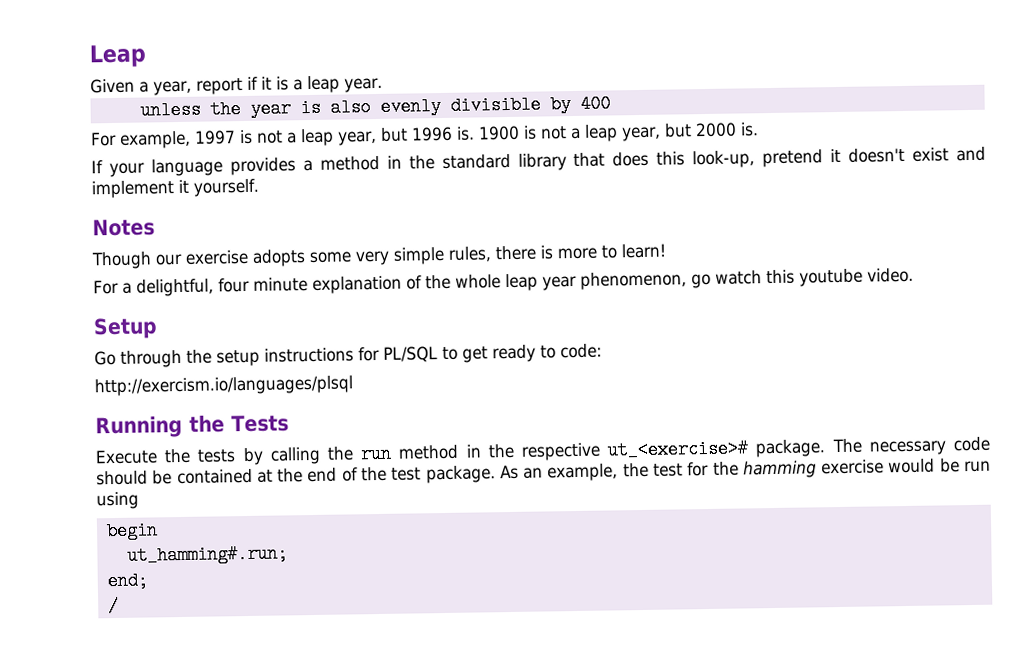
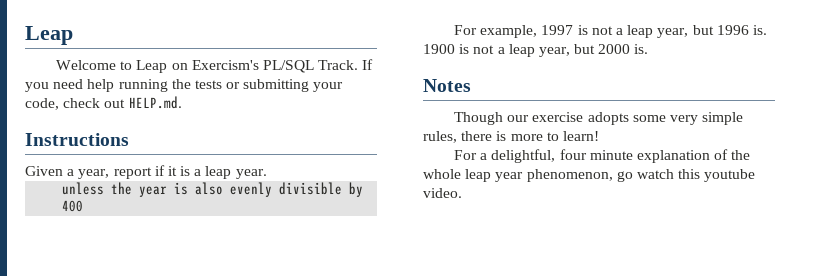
[89,44,147,68] Leap -> [25,26,73,45] [56,59,374,73] [25,79,344,92] [25,96,182,110] [25,133,129,146] Leap // Welcome to Leap on Exercism's PL/SQL Track. If you need help running the tests or submitting your code, check out HELP.md. // Instructions
[91,146,987,178] [91,178,259,199] // If your language provides a method in the standard library that does this look-up, pretend it doesn't exist and implement it yourself. -> (649, 49) none
[93,317,158,340] [94,343,602,368] [94,375,353,397] [95,414,289,439] [95,436,991,466] [96,458,992,486] [96,491,139,510] [105,521,158,541] [126,544,288,565] [106,571,148,591] [107,596,119,616] // Setup // Go through the setup instructions for PL/SQL to get ready to code: // http://exercism.io/languages/plsql // Running the Tests // Execute the tests by calling the run method in the respective ut_<exercise># package. The necessary code should be contained at the end of the test package. As an example, the test for the hamming exercise would be run using // begin // ut_hamming#.run; // end; // / -> (462, 193) none

